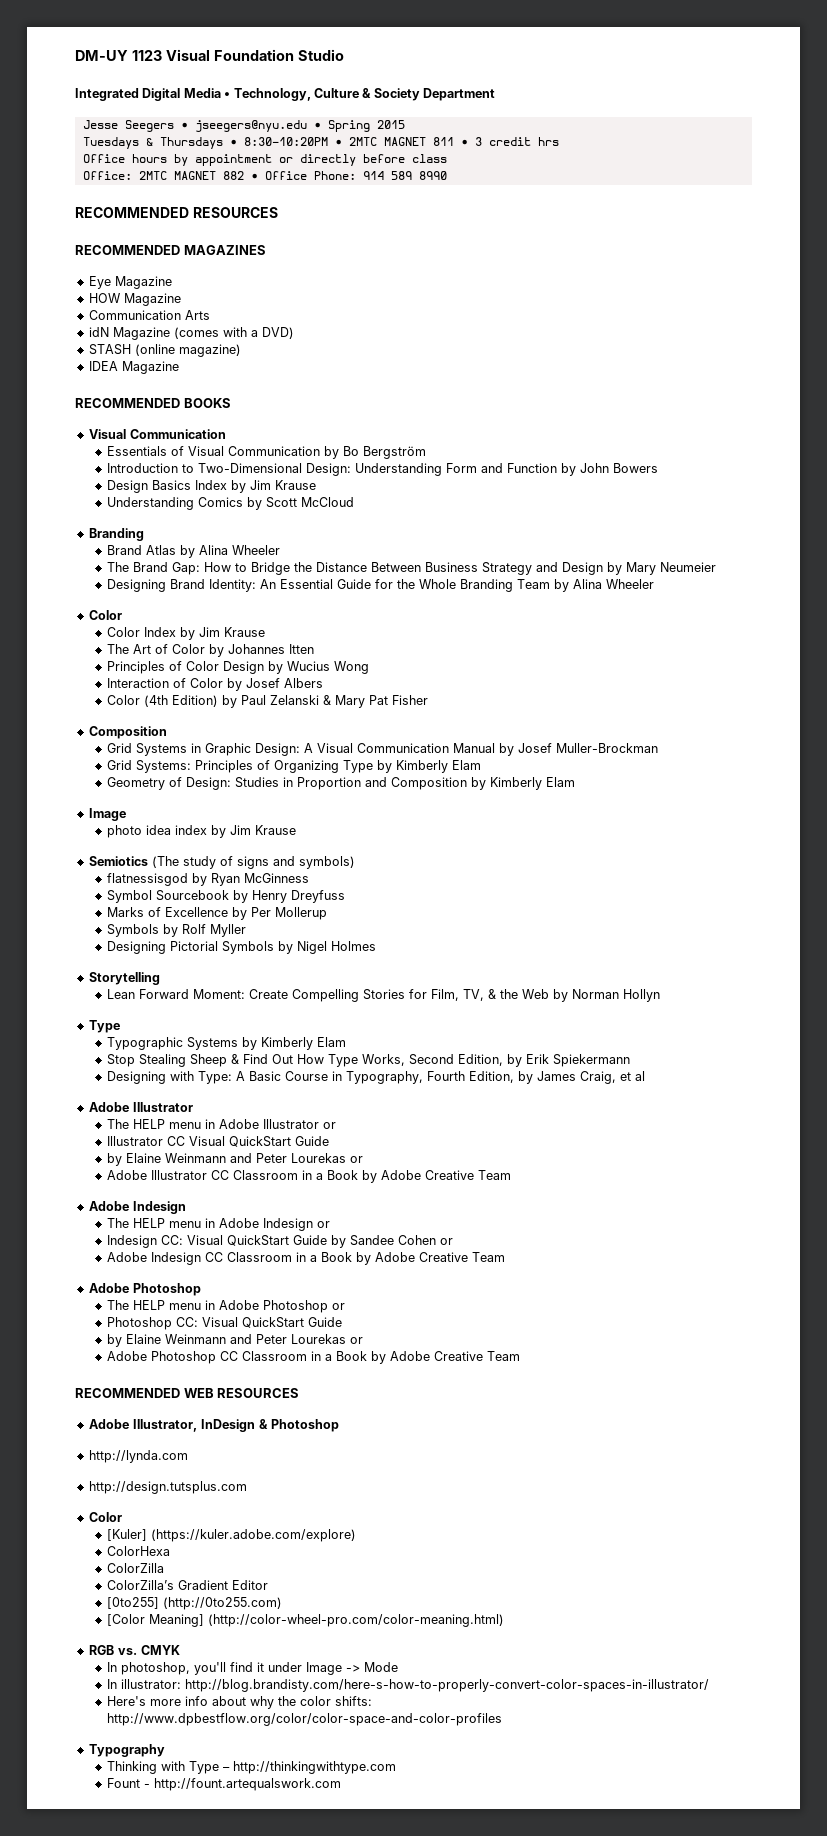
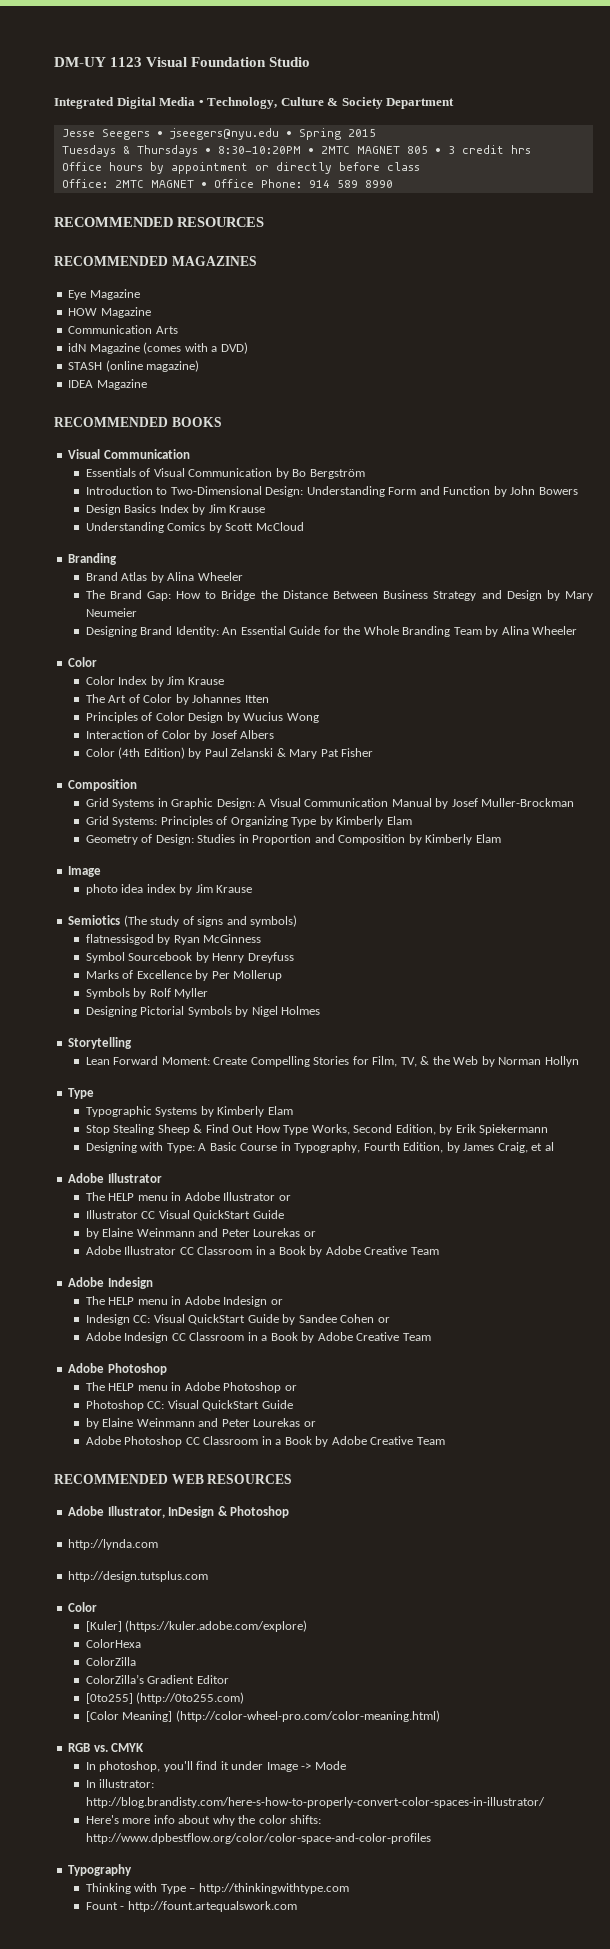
[432,137,454,146] 811 -> [406,146,428,154] 805
[222,171,244,180] 882 -> (194, 184) none

